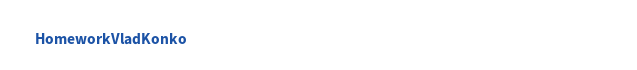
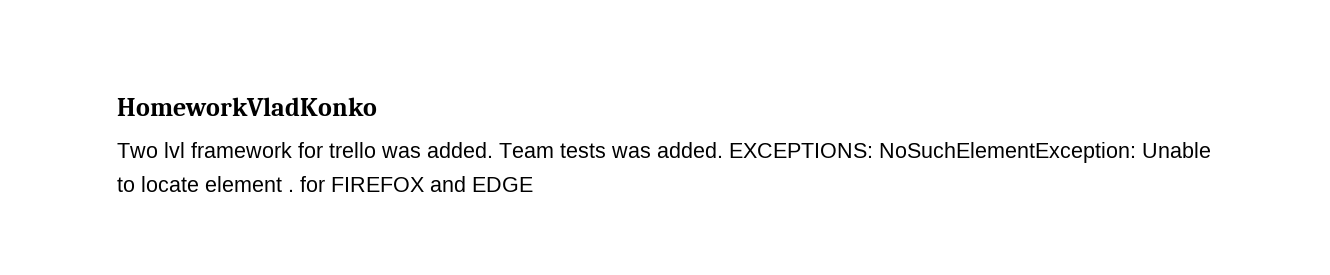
(187, 39) none -> [117,142,1211,163] [117,176,533,192] // Two lvl framework for trello was added. Team tests was added. EXCEPTIONS: NoSuchElementException: Unable to locate element . for FIREFOX and EDGE

